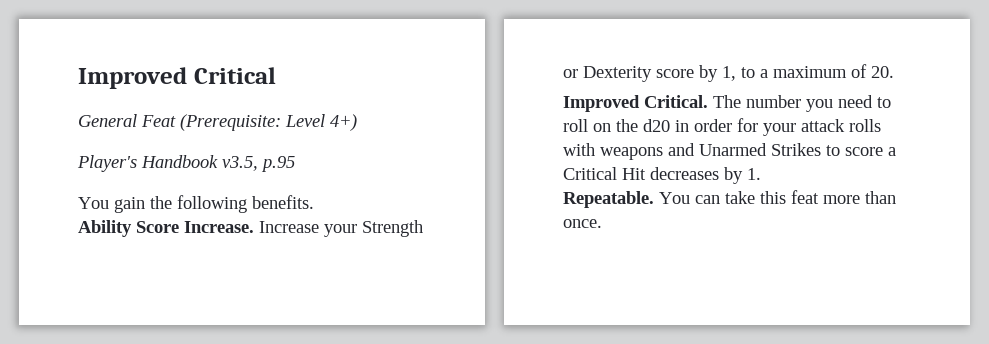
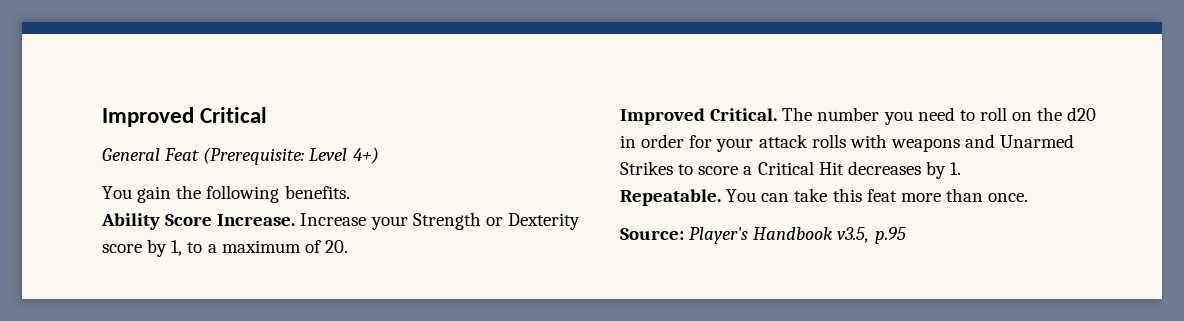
[77,155,295,172] // Player's Handbook v3.5, p.95 -> (379, 155) none
(602, 223) none -> [620,227,906,244] // Source: Player's Handbook v3.5, p.95

